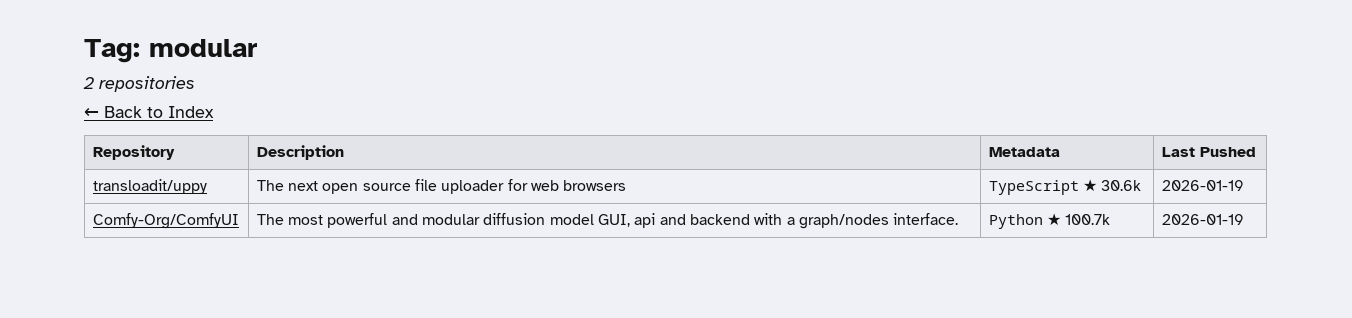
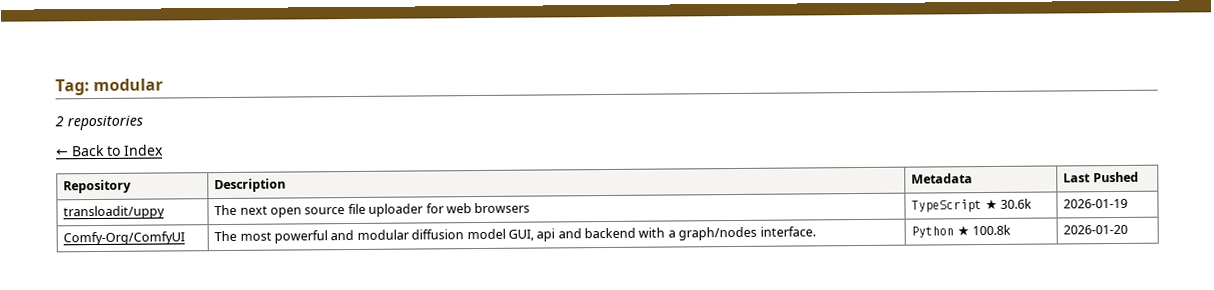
[1065,214,1111,225] [1161,214,1244,225] 100.7k | 2026-01-19 -> [972,224,1012,236] [1063,224,1129,235] 100.8k | 2026-01-20

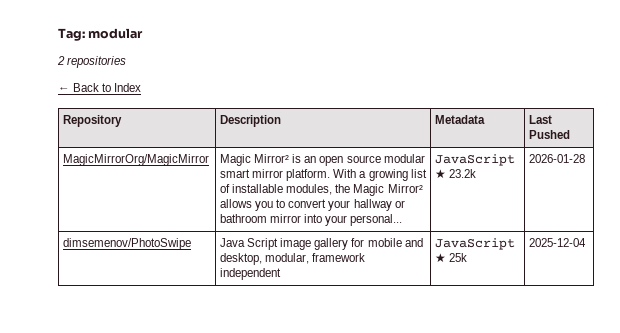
[63,205,166,220] [214,202,531,218] [911,198,1033,213] [1063,198,1129,209] [63,231,186,246] [214,226,816,244] [911,224,1012,238] [1063,224,1129,235] transloadit/uppy | The next open source file uploader for web browsers | TypeScript ★ 30.6k | 2026-01-19 // Comfy-Org/ComfyUI | The most powerful and modular diffusion model GUI, api and backend with a graph/nodes interface. | Python ★ 100.8k | 2026-01-20 -> [63,154,210,166] [220,154,425,166] [220,169,427,181] [220,184,423,196] [220,199,405,211] [220,214,403,226] [435,154,516,166] [435,169,477,179] [529,154,586,163] [63,238,192,250] [220,238,423,250] [220,253,366,265] [220,268,282,280] [435,238,516,250] [435,253,468,263] [529,238,587,247] MagicMirrorOrg/MagicMirror | Magic Mirror² is an open source modular smart mirror platform. With a growing list of installable modules, the Magic Mirror² allows you to convert your hallway or bathroom mirror into your personal... | JavaScript ★ 23.2k | 2026-01-28 // dimsemenov/PhotoSwipe | Java Script image gallery for mobile and desktop, modular, framework independent | JavaScript ★ 25k | 2025-12-04

